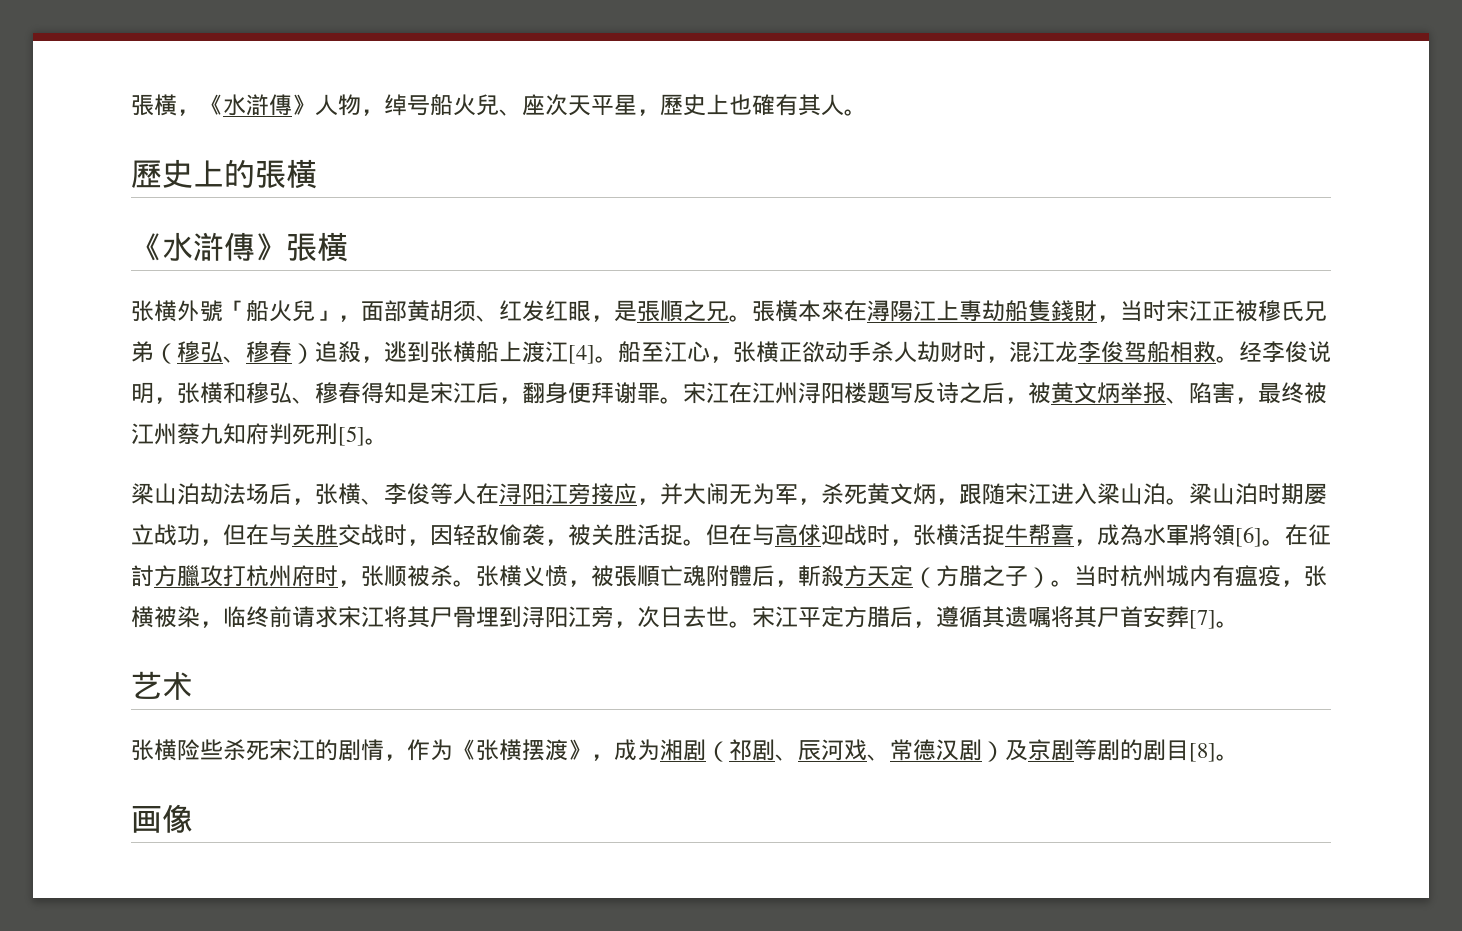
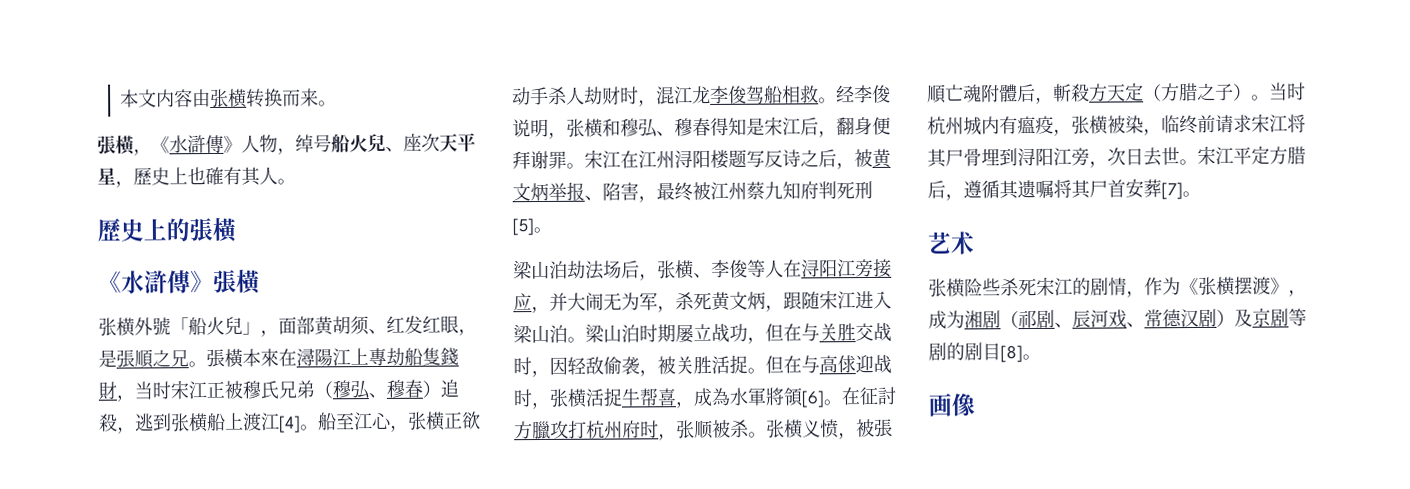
(131, 105) none -> [120,88,338,108] 本文内容由张横转换而来。 //

